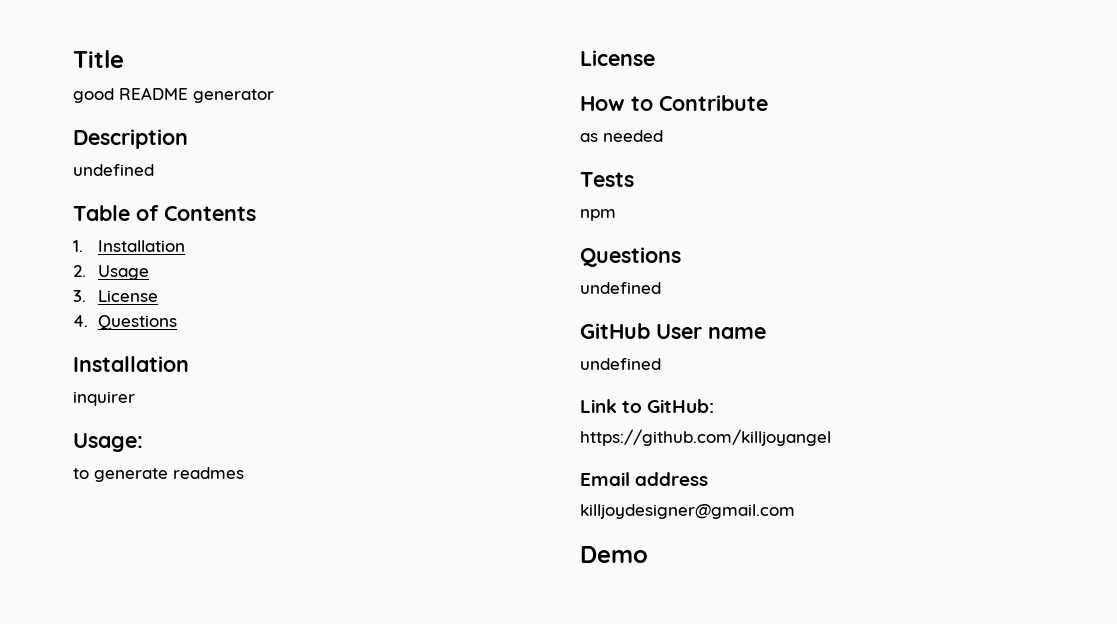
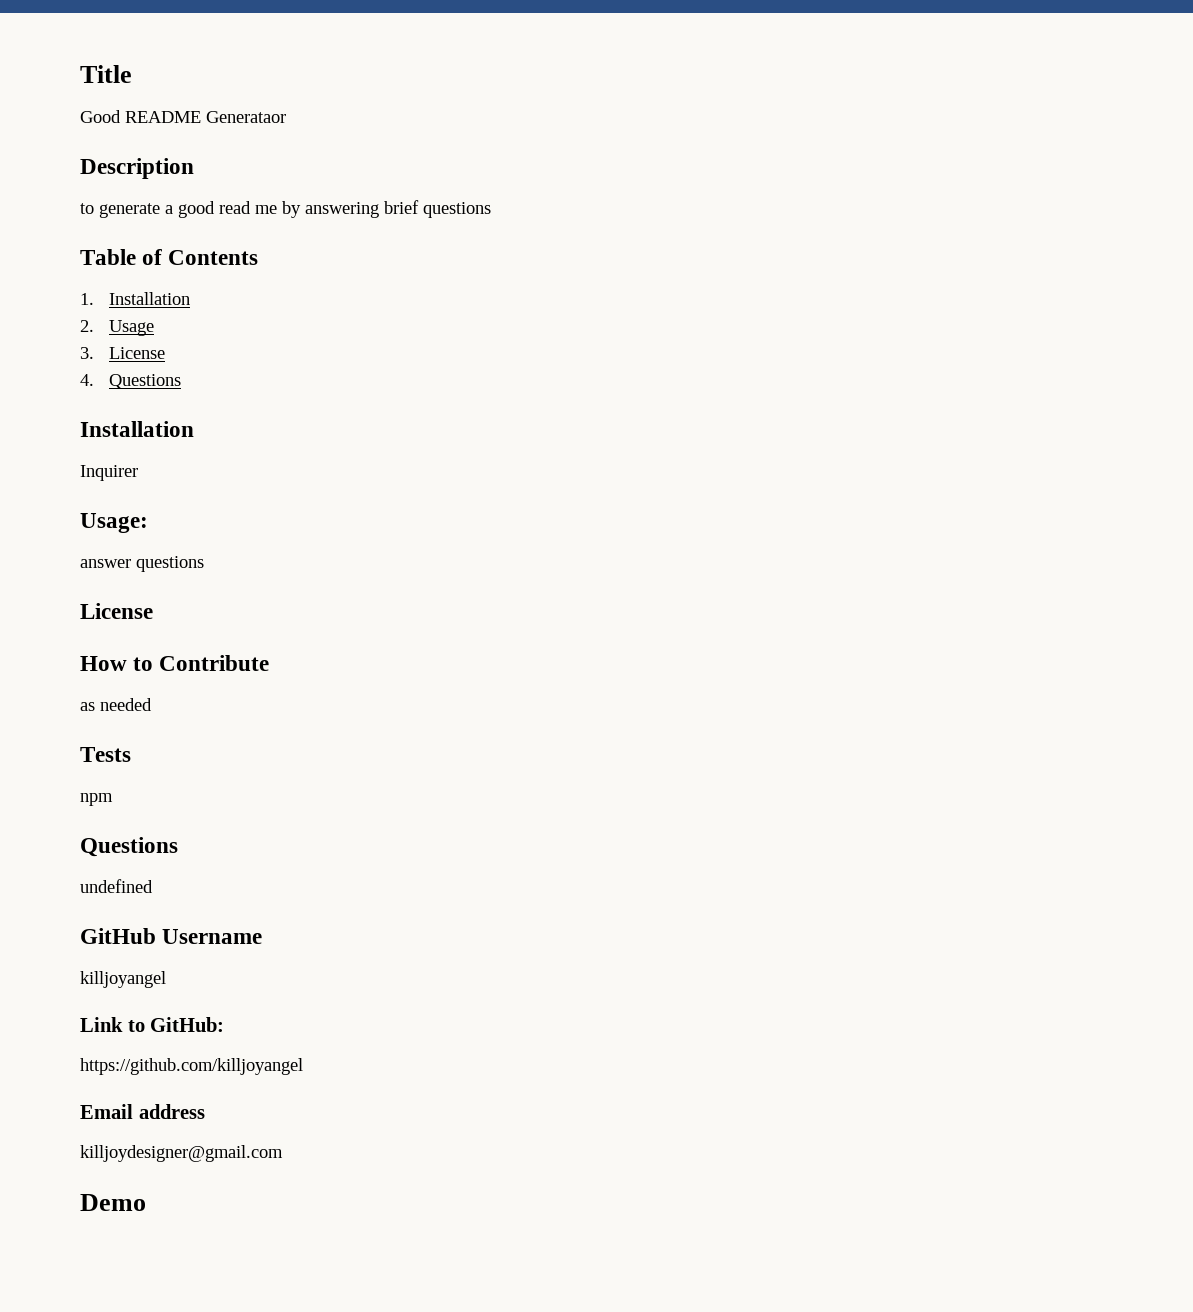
[73,87,274,103] [73,129,188,149] [73,164,154,176] good README generator // Description // undefined -> [80,110,286,123] [80,158,194,179] [80,200,491,218] Good README Generataor // Description // to generate a good read me by answering brief questions
[73,391,135,406] inquirer -> [80,465,138,481] Inquirer
[73,467,244,482] to generate readmes -> [80,556,204,572] answer questions
[656,324,766,339] [580,358,661,370] User name // undefined -> [162,929,263,944] [80,971,166,988] Username // killjoyangel

